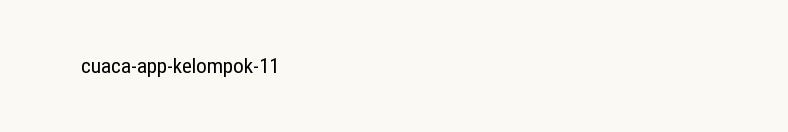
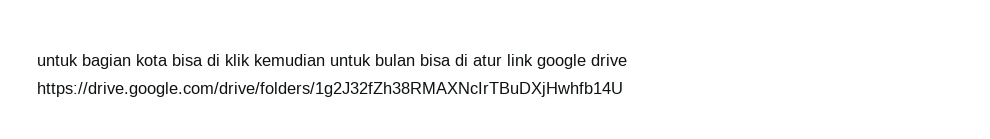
[81,58,279,77] cuaca-app-kelompok-11 -> [37,54,627,69] [37,82,623,97] untuk bagian kota bisa di klik kemudian untuk bulan bisa di atur link google drive https://drive.google.com/drive/folders/1g2J32fZh38RMAXNcIrTBuDXjHwhfb14U

